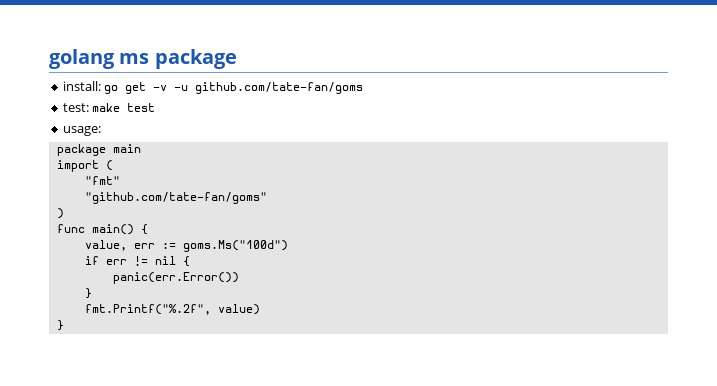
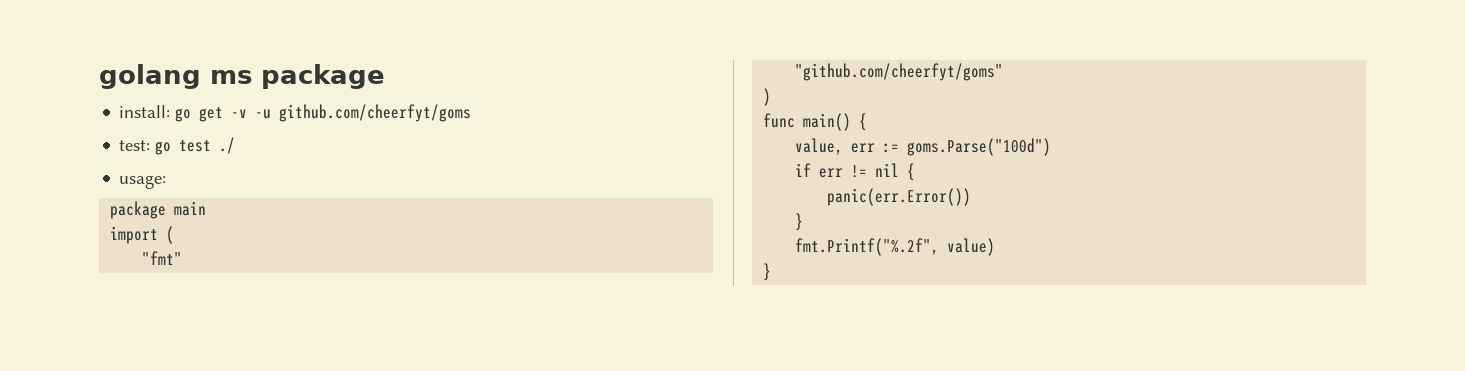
[195,82,364,94] github.com/tate-fan/goms -> [279,104,472,122] github.com/cheerfyt/goms
[92,103,121,112] make -> [155,141,172,155] go
(156, 107) none -> [219,137,236,154] ./
[84,192,267,204] "github.com/tate-fan/goms" -> [795,63,1004,81] "github.com/cheerfyt/goms"
[182,240,288,252] goms.Ms("100d") -> [907,138,1052,156] goms.Parse("100d")

